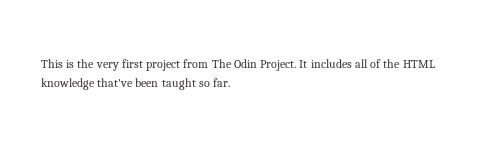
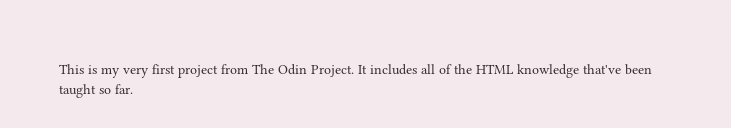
[77,59,95,68] the -> [101,67,120,78] my

